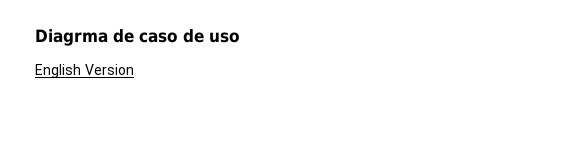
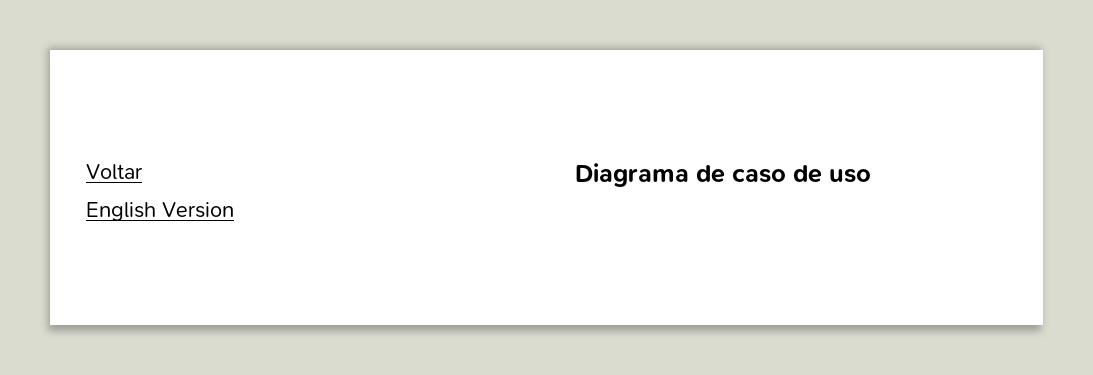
[35,29,108,46] Diagrma -> [86,164,143,180] [86,202,234,221] [575,163,689,187] Voltar // English Version // Diagrama
[35,64,134,78] // English Version -> (871, 176) none

